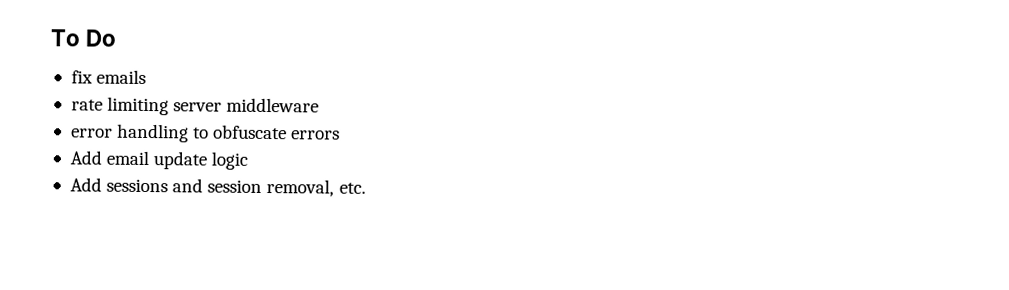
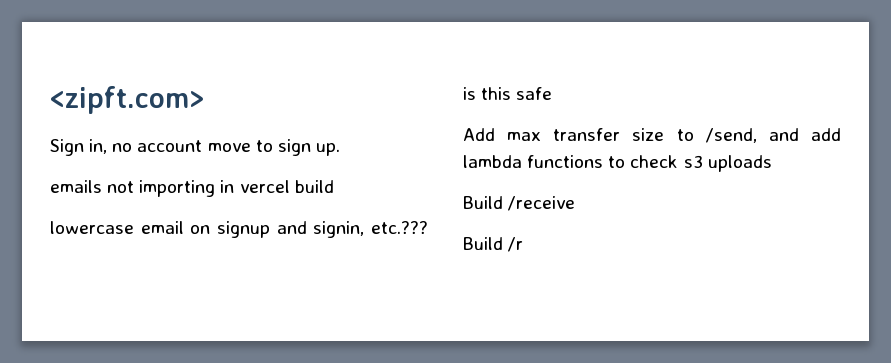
[50,29,117,47] [70,69,147,84] [70,96,320,116] [70,123,341,143] [69,150,249,170] [69,177,366,197] To Do // fix emails // rate limiting server middleware // error handling to obfuscate errors // Add email update logic // Add sessions and session removal, etc. -> [50,86,205,114] [50,139,340,156] [50,180,334,197] [50,221,428,238] [463,87,553,100] [463,128,841,143] [463,155,772,172] [463,196,576,211] [463,237,524,252] <zipft.com> // Sign in, no account move to sign up. // emails not importing in vercel build // lowercase email on signup and signin, etc.??? is this safe // Add max transfer size to /send, and add lambda functions to check s3 uploads // Build /receive // Build /r

